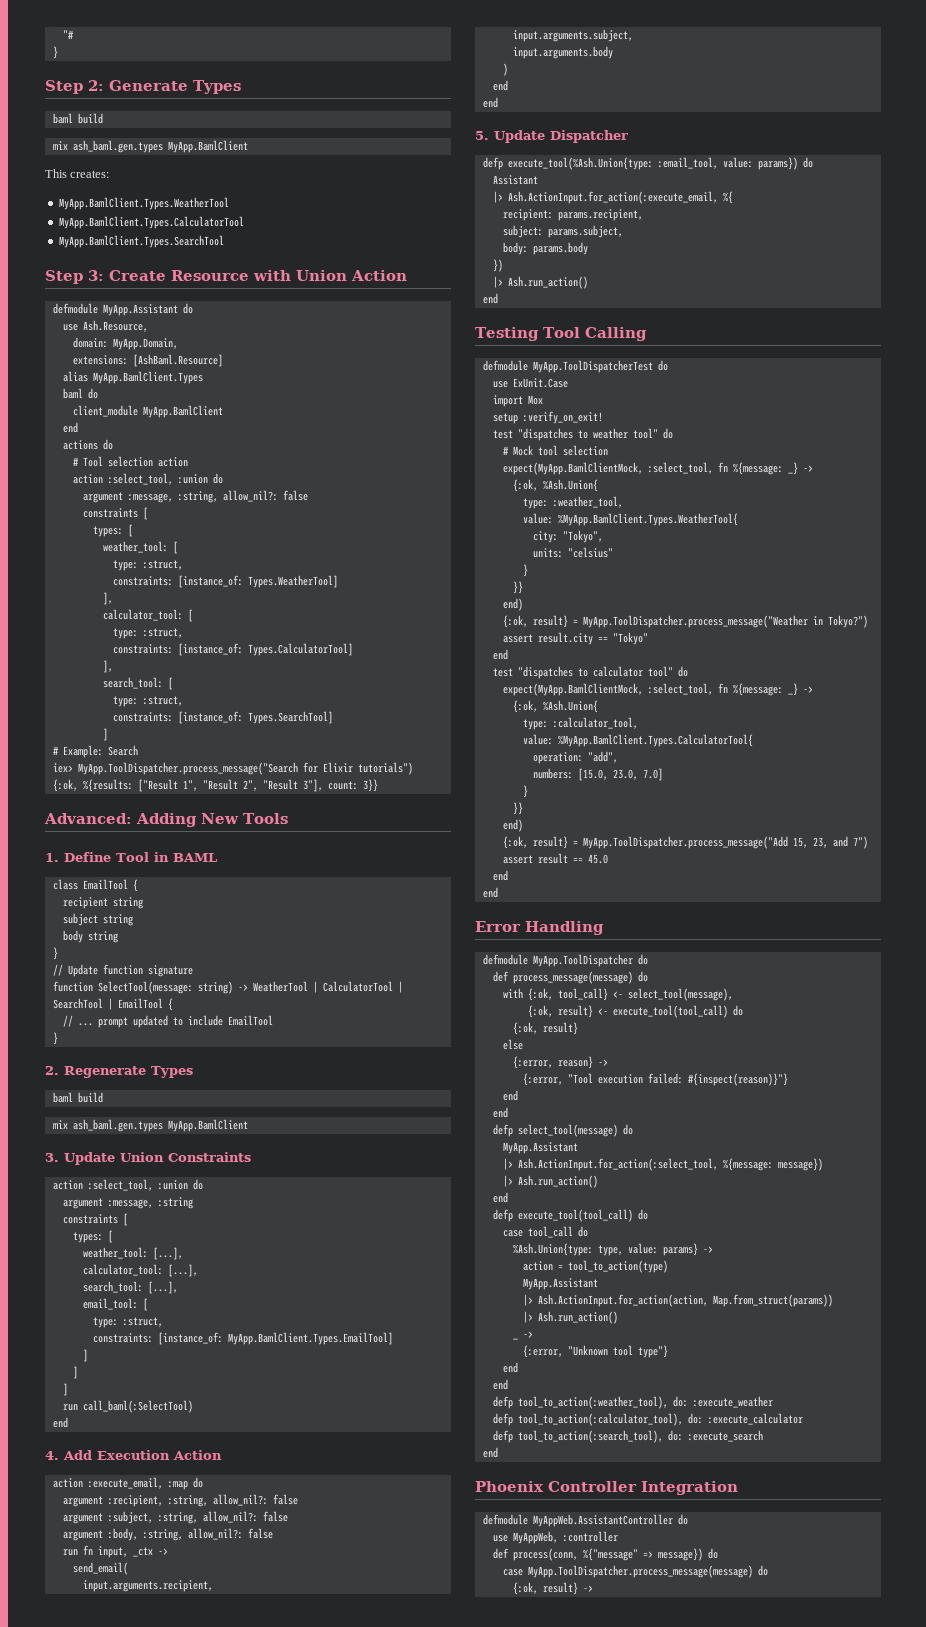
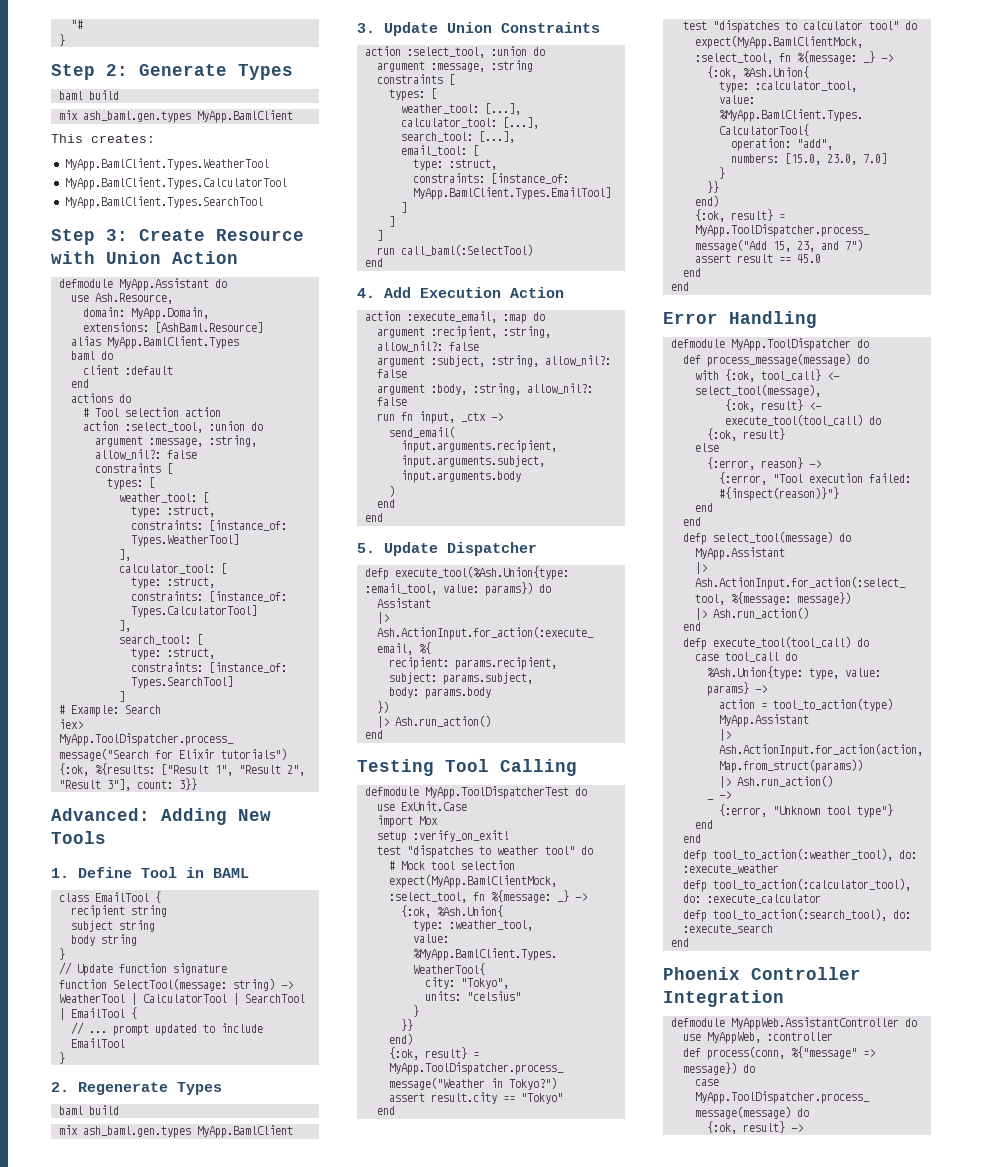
[72,405,223,418] client_module MyApp.BamlClient -> [82,365,173,375] client :default

